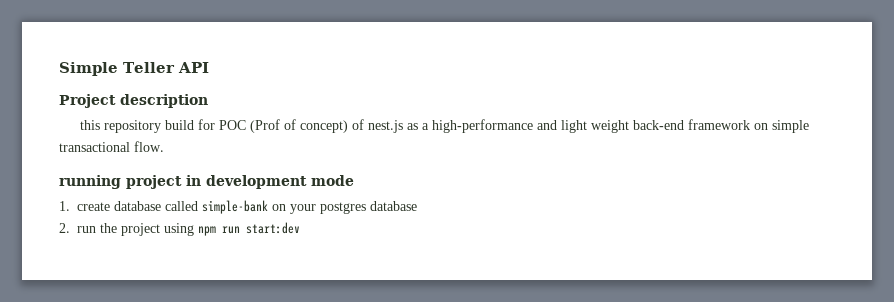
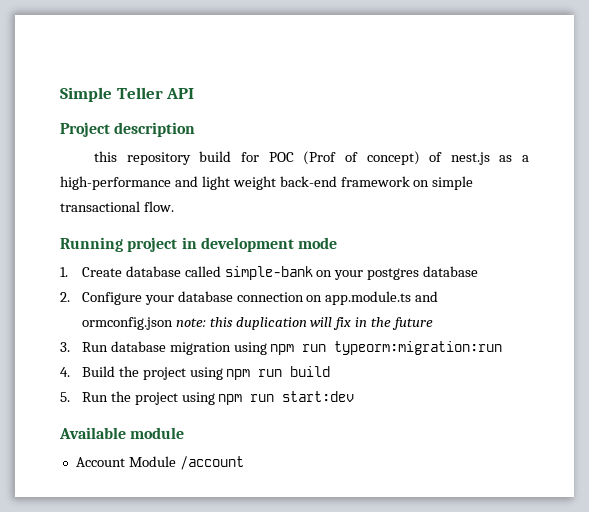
[59,175,121,189] running -> [60,237,123,252] Running
[77,202,110,211] create -> [81,267,122,277] Create
[77,226,96,233] run -> [81,291,439,305] [81,317,434,330] [60,341,503,355] [60,366,331,380] [60,392,108,402] Configure your database connection on app.module.ts and ormconfig.json note: this duplication will fix in the future // 3. Run database migration using npm run typeorm:migration:run // 4. Build the project using npm run build // 5. Run
(300, 228) none -> [59,427,185,439] [75,456,244,470] // Available module // Account Module /account

